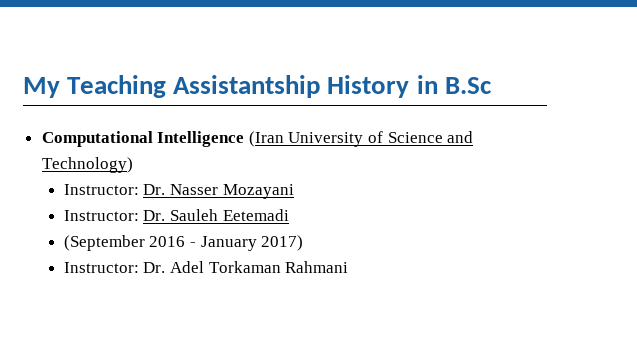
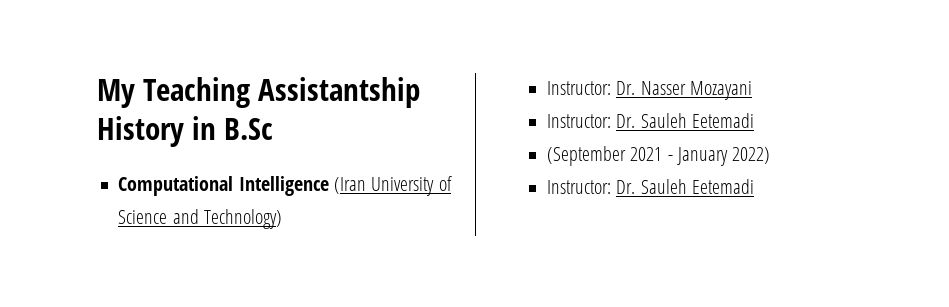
[149,236,186,247] 2016 -> [630,147,663,161] 2021
[261,235,304,251] [63,261,349,273] 2017) // Instructor: Dr. Adel Torkaman Rahmani -> [732,147,771,164] [547,179,754,194] 2022) // Instructor: Dr. Sauleh Eetemadi

